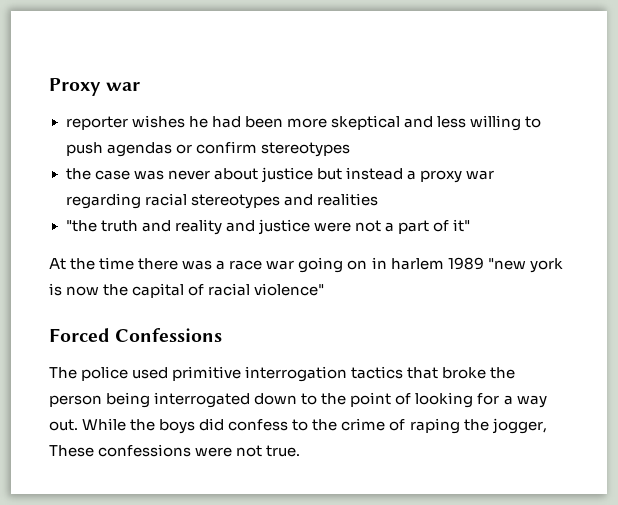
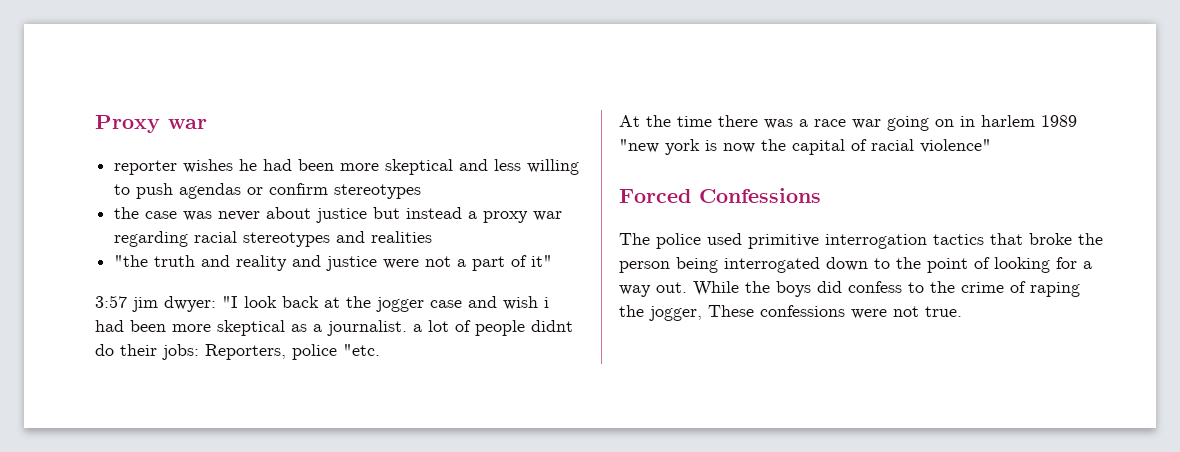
(471, 225) none -> [95,295,549,312] [95,320,573,336] [95,344,380,360] // 3:57 jim dwyer: "I look back at the jogger case and wish i had been more skeptical as a journalist. a lot of people didnt do their jobs: Reporters, police "etc.

